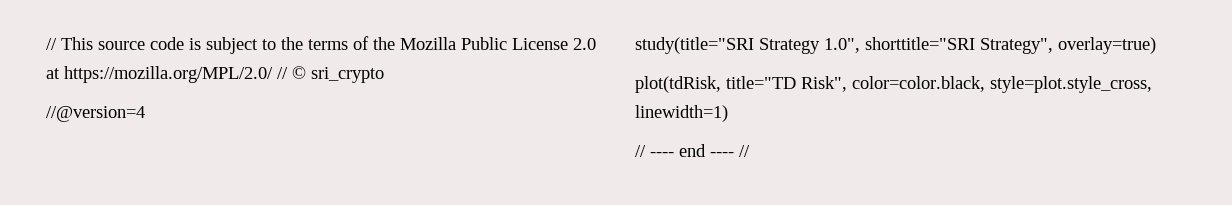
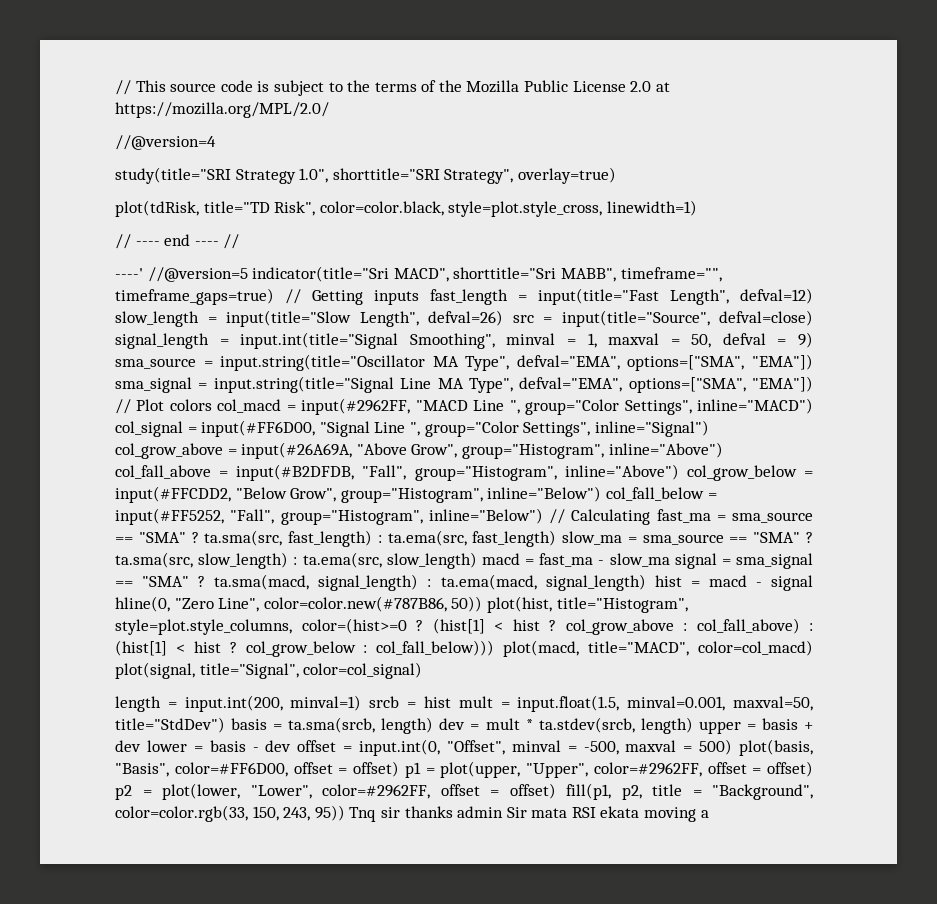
[277,66,384,83] // © sri_crypto -> (329, 110) none
(750, 151) none -> [115,266,722,282] [115,288,813,305] [115,310,813,327] [115,332,814,349] [115,354,813,371] [115,376,813,393] [115,398,813,415] [115,420,709,437] [115,442,723,459] [115,464,813,481] [115,486,717,503] [115,508,813,525] [115,530,813,547] [115,552,813,569] [115,574,814,591] [115,596,688,613] [115,618,813,635] [115,640,813,657] [115,662,423,679] [115,695,813,712] [115,717,813,734] [115,739,813,756] [115,761,813,778] [115,783,813,800] [115,805,709,822] // ----' //@version=5 indicator(title="Sri MACD", shorttitle="Sri MABB", timeframe="", timeframe_gaps=true) // Getting inputs fast_length = input(title="Fast Length", defval=12) slow_length = input(title="Slow Length", defval=26) src = input(title="Source", defval=close) signal_length = input.int(title="Signal Smoothing", minval = 1, maxval = 50, defval = 9) sma_source = input.string(title="Oscillator MA Type", defval="EMA", options=["SMA", "EMA"]) sma_signal = input.string(title="Signal Line MA Type", defval="EMA", options=["SMA", "EMA"]) // Plot colors col_macd = input(#2962FF, "MACD Line ", group="Color Settings", inline="MACD") col_signal = input(#FF6D00, "Signal Line ", group="Color Settings", inline="Signal") col_grow_above = input(#26A69A, "Above Grow", group="Histogram", inline="Above") col_fall_above = input(#B2DFDB, "Fall", group="Histogram", inline="Above") col_grow_below = input(#FFCDD2, "Below Grow", group="Histogram", inline="Below") col_fall_below = input(#FF5252, "Fall", group="Histogram", inline="Below") // Calculating fast_ma = sma_source == "SMA" ? ta.sma(src, fast_length) : ta.ema(src, fast_length) slow_ma = sma_source == "SMA" ? ta.sma(src, slow_length) : ta.ema(src, slow_length) macd = fast_ma - slow_ma signal = sma_signal == "SMA" ? ta.sma(macd, signal_length) : ta.ema(macd, signal_length) hist = macd - signal hline(0, "Zero Line", color=color.new(#787B86, 50)) plot(hist, title="Histogram", style=plot.style_columns, color=(hist>=0 ? (hist[1] < hist ? col_grow_above : col_fall_above) : (hist[1] < hist ? col_grow_below : col_fall_below))) plot(macd, title="MACD", color=col_macd) plot(signal, title="Signal", color=col_signal) // length = input.int(200, minval=1) srcb = hist mult = input.float(1.5, minval=0.001, maxval=50, title="StdDev") basis = ta.sma(srcb, length) dev = mult * ta.stdev(srcb, length) upper = basis + dev lower = basis - dev offset = input.int(0, "Offset", minval = -500, maxval = 500) plot(basis, "Basis", color=#FF6D00, offset = offset) p1 = plot(upper, "Upper", color=#2962FF, offset = offset) p2 = plot(lower, "Lower", color=#2962FF, offset = offset) fill(p1, p2, title = "Background", color=color.rgb(33, 150, 243, 95)) Tnq sir thanks admin Sir mata RSI ekata moving a

